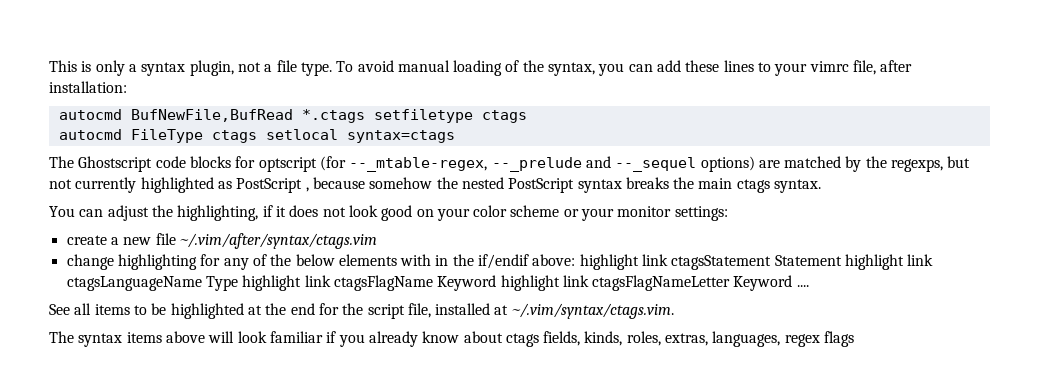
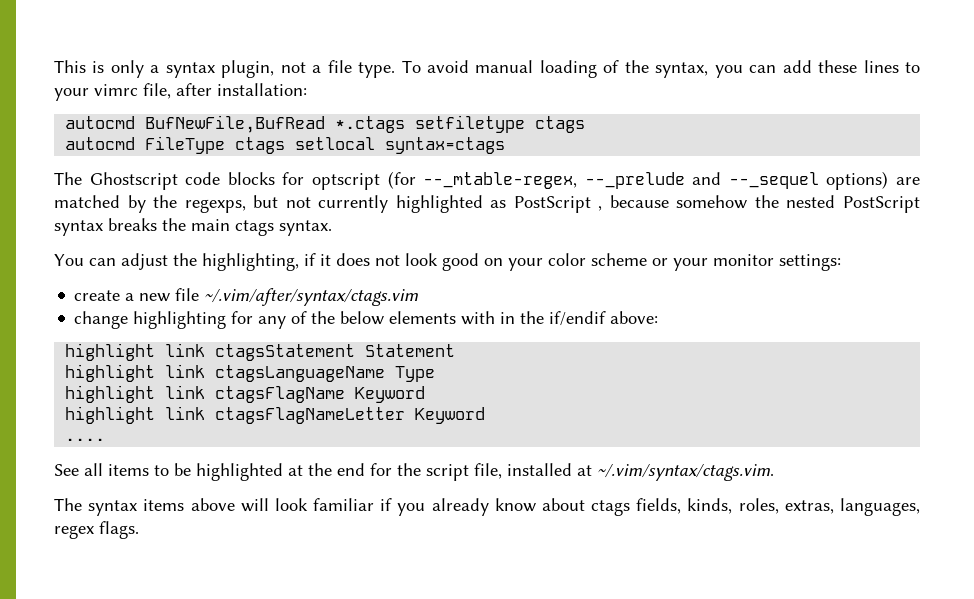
(576, 260) none -> (659, 317) //
(842, 260) none -> (456, 350) //
(238, 283) none -> (436, 374) //
(497, 283) none -> (426, 394) //
(793, 283) none -> (486, 415) //
[824,331,855,347] flags -> [99,521,139,539] flags.

